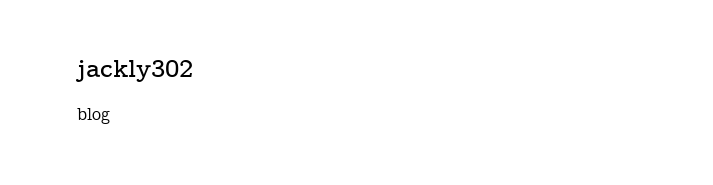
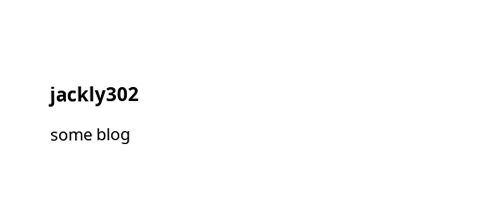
(193, 71) none -> [50,131,93,141] some

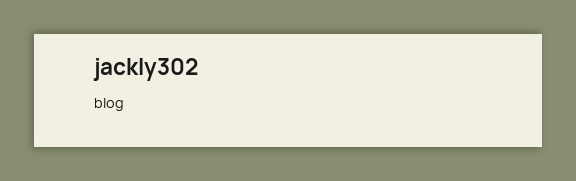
[50,131,93,141] some -> (198, 69) none

